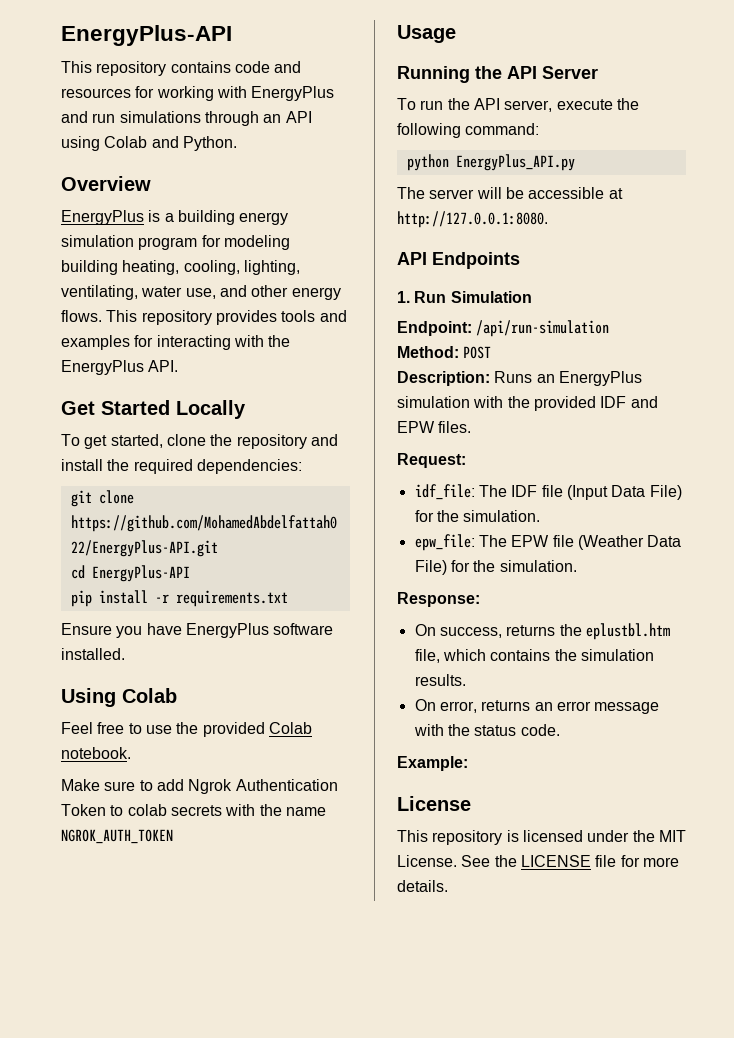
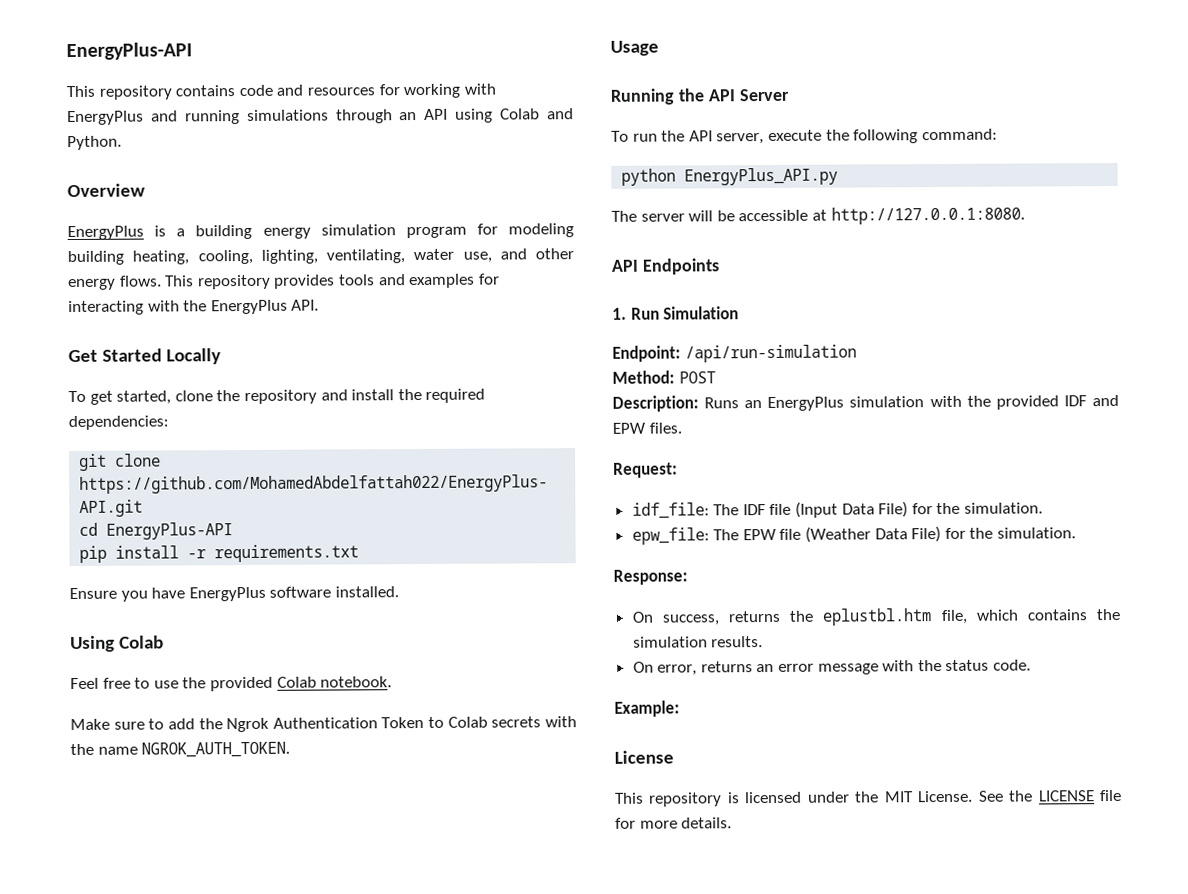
[92,113,116,123] run -> [184,110,240,125] running
(184, 785) none -> [198,718,223,730] the
[127,804,167,816] colab -> [447,716,488,728] Colab
[61,829,173,844] NGROK_AUTH_TOKEN -> [141,741,291,758] NGROK_AUTH_TOKEN.

